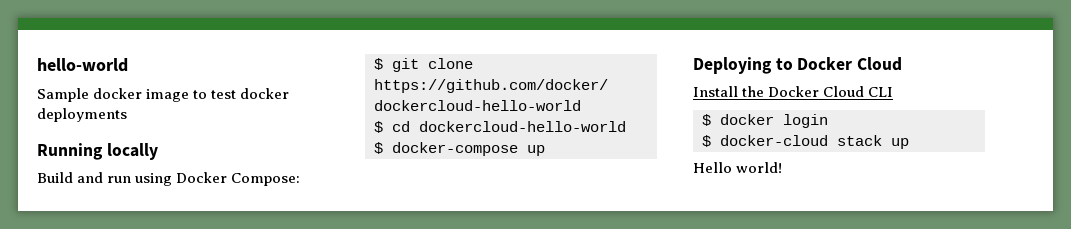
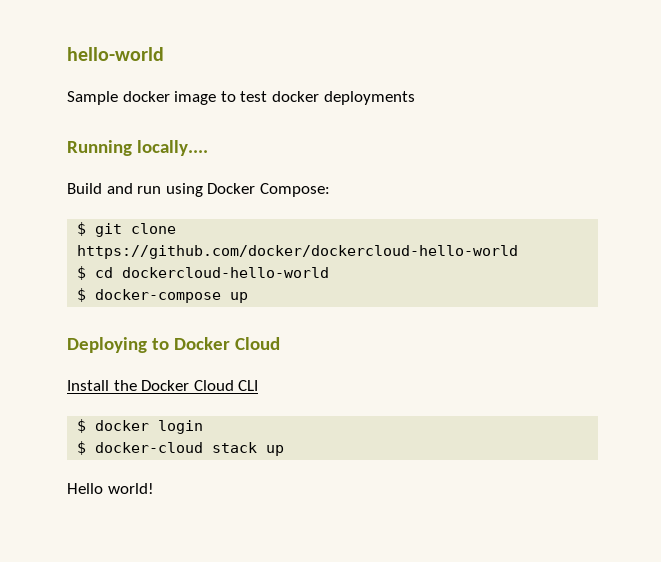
[106,143,158,160] locally -> [136,140,208,156] locally....

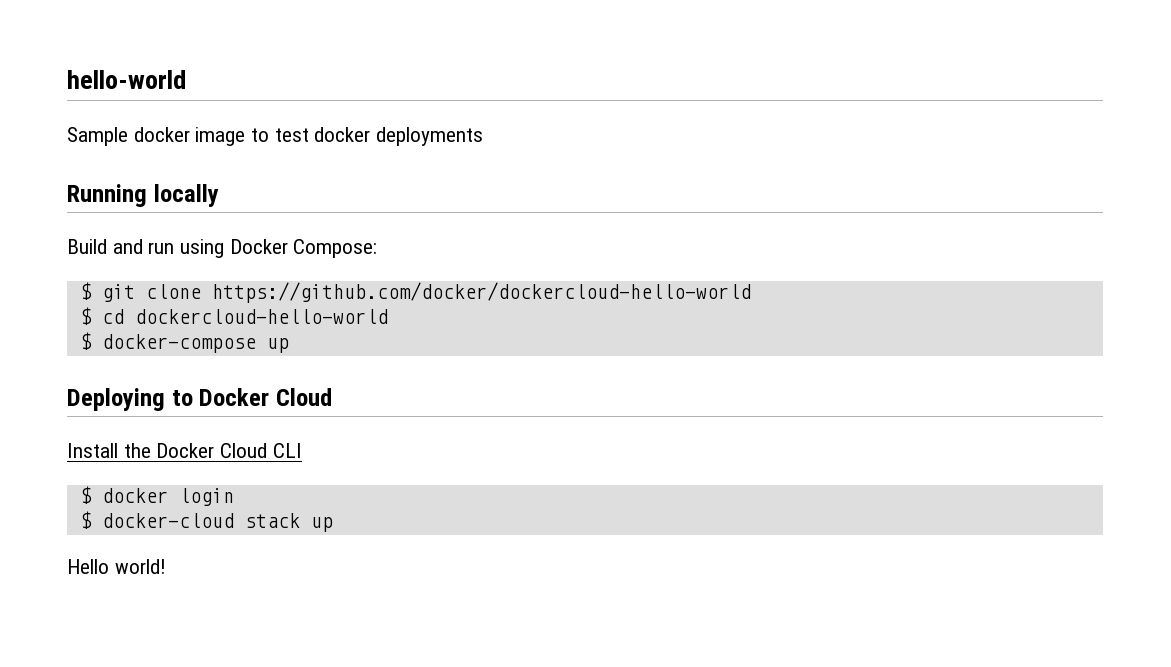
[136,140,208,156] locally.... -> [153,184,219,207] locally

